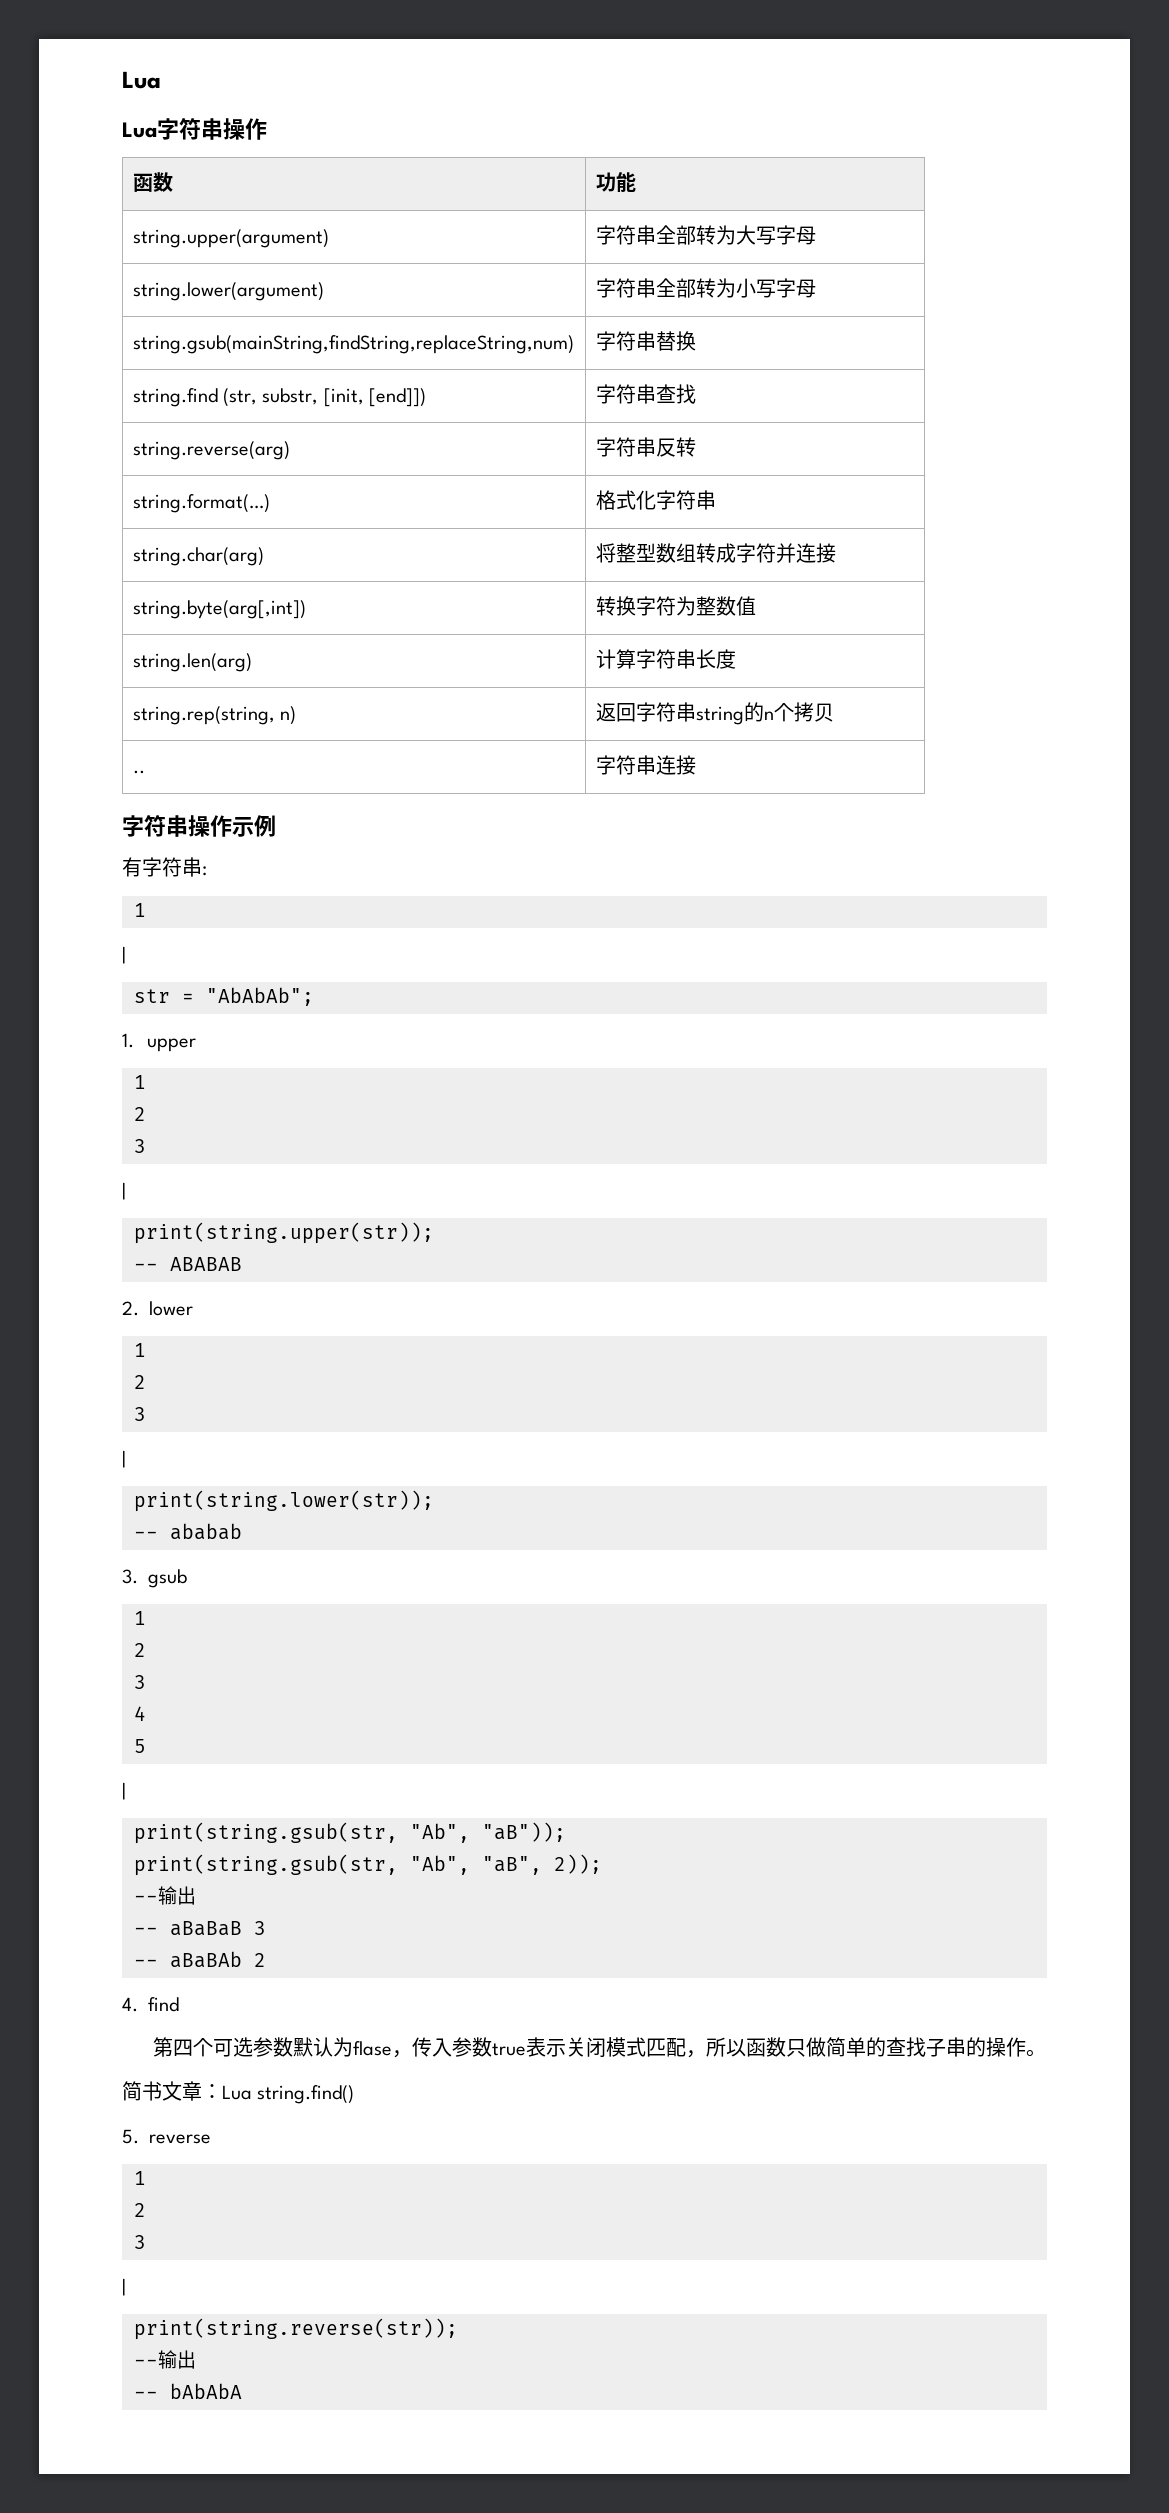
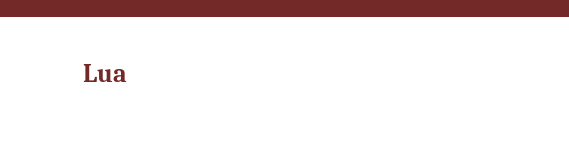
[122,71,161,89] [122,118,267,140] [132,172,173,192] [595,172,636,192] [132,229,329,248] [595,225,816,245] [132,282,324,301] [595,278,816,298] [132,335,574,354] [595,331,696,351] [132,388,427,407] [595,384,696,404] [132,441,290,460] [595,437,696,457] [132,494,270,513] [595,490,716,510] [132,547,264,566] [595,543,836,563] [132,600,306,619] [595,596,756,616] [132,653,252,672] [595,649,736,669] [132,706,296,725] [595,702,834,725] [132,770,145,774] [595,755,696,775] [122,815,276,837] [122,857,207,877] [134,903,146,917] [122,946,126,964] [134,987,314,1006] [122,1033,196,1052] [134,1075,146,1089] [134,1107,146,1121] [134,1139,146,1153] [122,1182,126,1200] [134,1222,434,1244] [134,1257,242,1271] [122,1301,193,1316] [134,1343,146,1357] [134,1375,146,1389] [134,1407,146,1421] [122,1450,126,1468] [134,1490,434,1512] [134,1523,242,1540] [122,1569,187,1588] [134,1611,146,1625] [134,1643,146,1657] [134,1675,146,1689] [134,1706,146,1721] [134,1739,146,1753] [122,1782,126,1800] [134,1822,566,1844] [134,1854,602,1876] [134,1886,196,1905] [134,1921,266,1936] [134,1951,266,1968] [122,1997,179,2012] [152,2037,1046,2058] [122,2081,355,2104] [122,2129,211,2144] [134,2171,146,2185] [134,2203,146,2217] [134,2235,146,2249] [122,2278,126,2296] [134,2318,458,2340] [134,2350,196,2369] [134,2383,242,2399] Lua // Lua字符串操作 // 函数 | 功能 // string.upper(argument) | 字符串全部转为大写字母 // string.lower(argument) | 字符串全部转为小写字母 // string.gsub(mainString,findString,replaceString,num) | 字符串替换 // string.find (str, substr, [init, [end]]) | 字符串查找 // string.reverse(arg) | 字符串反转 // string.format(…) | 格式化字符串 // string.char(arg) | 将整型数组转成字符并连接 // string.byte(arg[,int]) | 转换字符为整数值 // string.len(arg) | 计算字符串长度 // string.rep(string, n) | 返回字符串string的n个拷贝 // .. | 字符串连接 // 字符串操作示例 // 有字符串: // 1 // | // str = "AbAbAb"; // 1. upper // 1 // 2 // 3 // | // print(string.upper(str)); // -- ABABAB // 2. lower // 1 // 2 // 3 // | // print(string.lower(str)); // -- ababab // 3. gsub // 1 // 2 // 3 // 4 // 5 // | // print(string.gsub(str, "Ab", "aB")); // print(string.gsub(str, "Ab", "aB", 2)); // --输出 // -- aBaBaB 3 // -- aBaBAb 2 // 4. find // 第四个可选参数默认为flase，传入参数true表示关闭模式匹配，所以函数只做简单的查找子串的操作。 // 简书文章：Lua string.find() // 5. reverse // 1 // 2 // 3 // | // print(string.reverse(str)); // --输出 // -- bAbAbA -> [83,64,127,82] Lua

